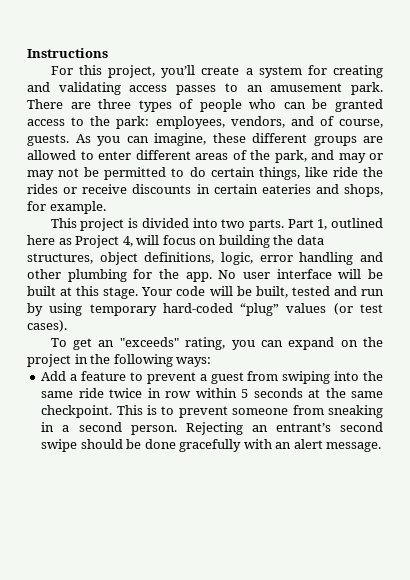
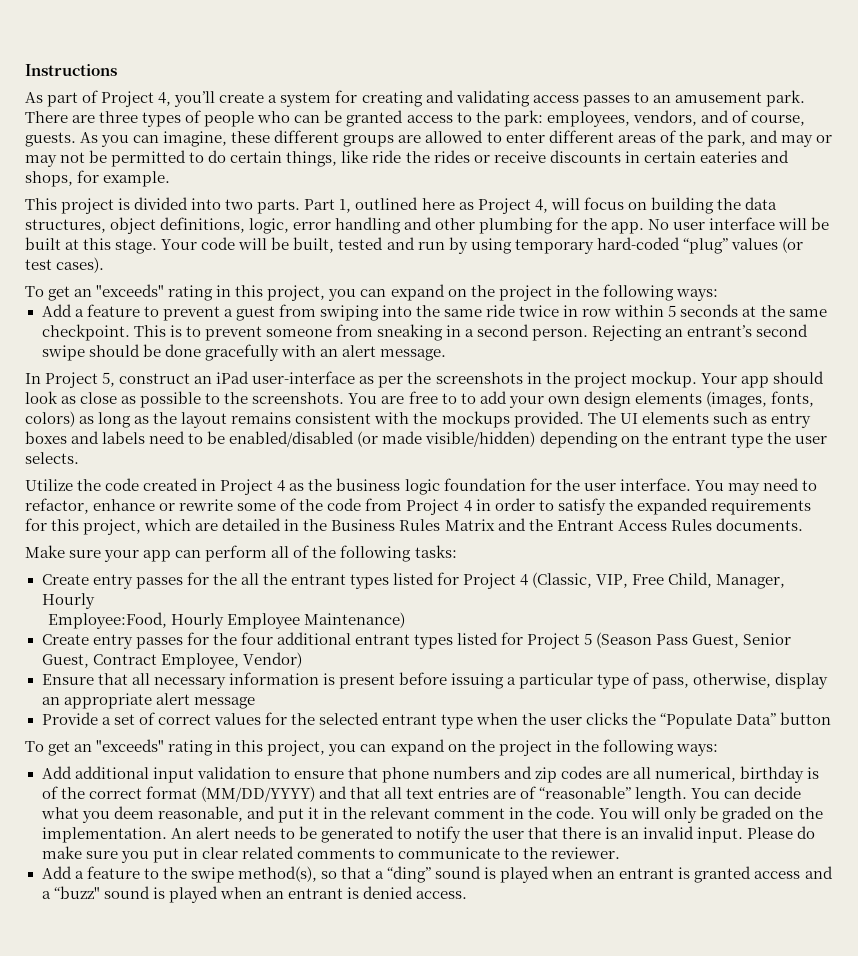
[50,65,156,78] For this project, -> [25,90,172,107] As part of Project 4,
[185,337,226,350] rating, -> [168,285,326,301] rating in this project,
(382, 447) none -> [25,371,824,388] [25,391,814,408] [25,411,811,428] [25,431,827,448] [25,452,79,464] [25,478,817,495] [25,498,811,515] [25,518,803,535] [25,545,457,562] [41,572,786,589] [41,593,95,609] [48,612,406,629] [41,632,792,649] [41,652,302,669] [41,672,829,689] [41,693,255,709] [41,712,832,729] [25,739,718,756] [41,766,820,783] [41,786,802,803] [40,806,823,823] [41,826,816,843] [41,846,621,863] [41,866,833,883] [41,886,468,903] // In Project 5, construct an iPad user-interface as per the screenshots in the project mockup. Your app should look as close as possible to the screenshots. You are free to to add your own design elements (images, fonts, colors) as long as the layout remains consistent with the mockups provided. The UI elements such as entry boxes and labels need to be enabled/disabled (or made visible/hidden) depending on the entrant type the user selects. // Utilize the code created in Project 4 as the business logic foundation for the user interface. You may need to refactor, enhance or rewrite some of the code from Project 4 in order to satisfy the expanded requirements for this project, which are detailed in the Business Rules Matrix and the Entrant Access Rules documents. // Make sure your app can perform all of the following tasks: // Create entry passes for the all the entrant types listed for Project 4 (Classic, VIP, Free Child, Manager, Hourly // Employee:Food, Hourly Employee Maintenance) // Create entry passes for the four additional entrant types listed for Project 5 (Season Pass Guest, Senior Guest, Contract Employee, Vendor) // Ensure that all necessary information is present before issuing a particular type of pass, otherwise, display an appropriate alert message // Provide a set of correct values for the selected entrant type when the user clicks the “Populate Data” button // To get an "exceeds" rating in this project, you can expand on the project in the following ways: // Add additional input validation to ensure that phone numbers and zip codes are all numerical, birthday is of the correct format (MM/DD/YYYY) and that all text entries are of “reasonable” length. You can decide what you deem reasonable, and put it in the relevant comment in the code. You will only be graded on the implementation. An alert needs to be generated to notify the user that there is an invalid input. Please do make sure you put in clear related comments to communicate to the reviewer. // Add a feature to the swipe method(s), so that a “ding” sound is played when an entrant is granted access and a “buzz" sound is played when an entrant is denied access.

